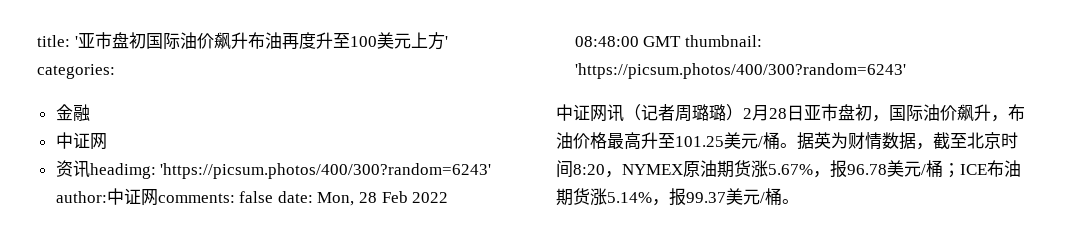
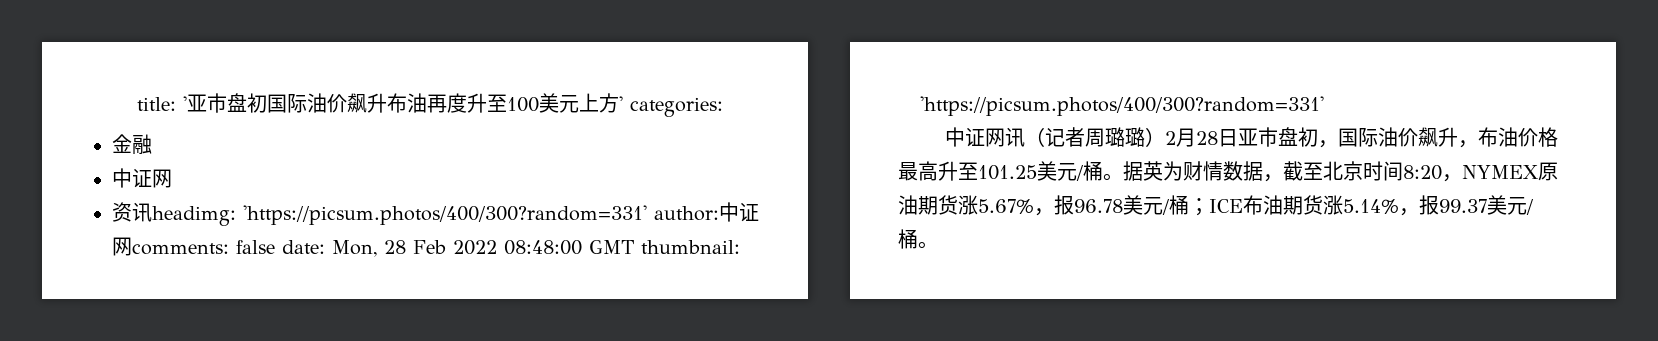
[160,163,492,179] 'https://picsum.photos/400/300?random=6243' -> [243,205,647,225] 'https://picsum.photos/400/300?random=331'
[574,63,906,79] 'https://picsum.photos/400/300?random=6243' -> [920,96,1324,116] 'https://picsum.photos/400/300?random=331'

